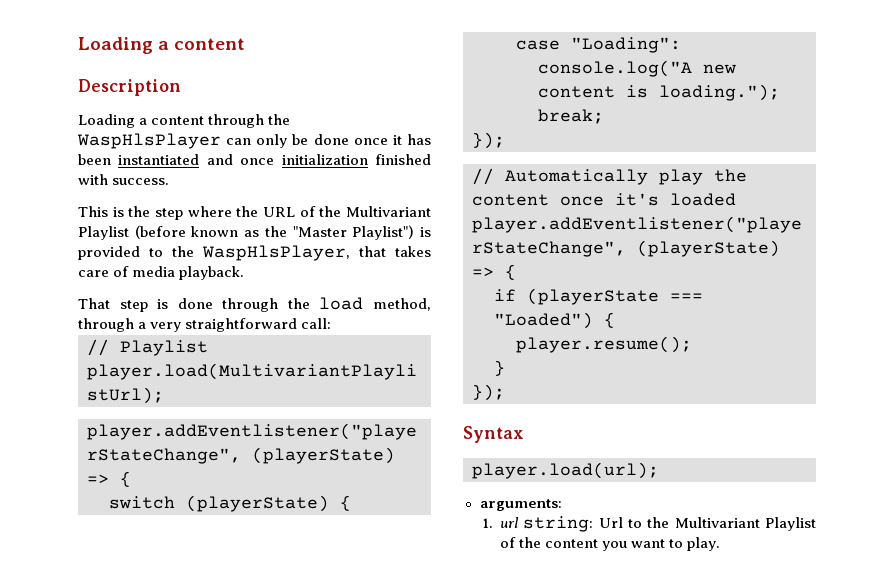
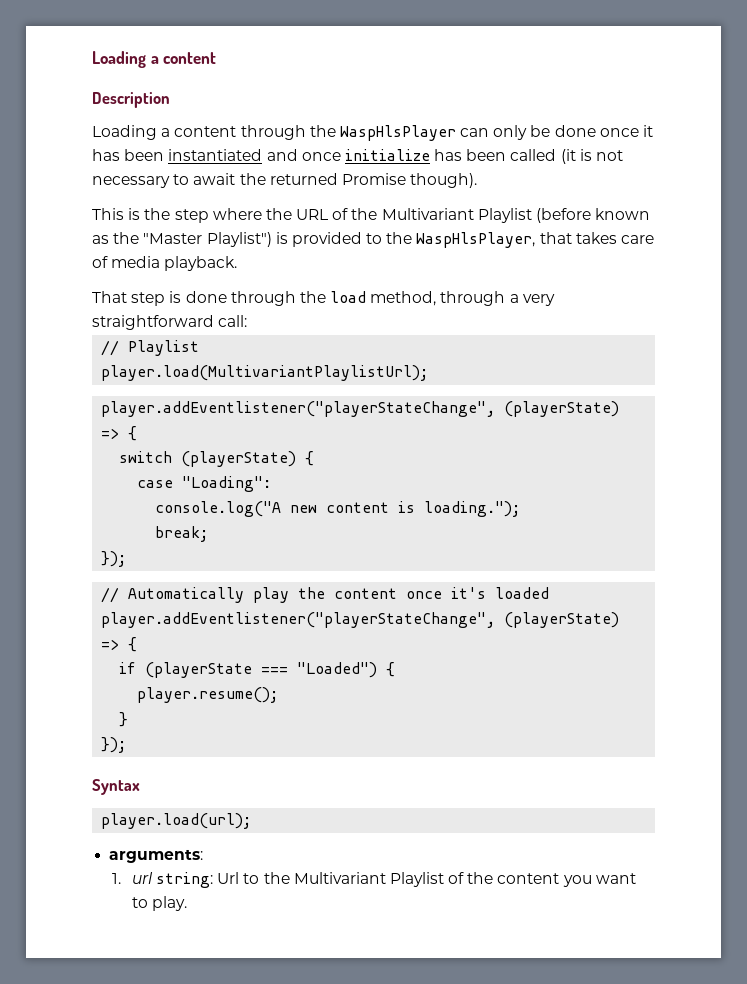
[281,154,431,165] [78,174,170,185] initialization finished with success. -> [344,149,624,164] [92,173,478,188] initialize has been called (it is not necessary to await the returned Promise though).

